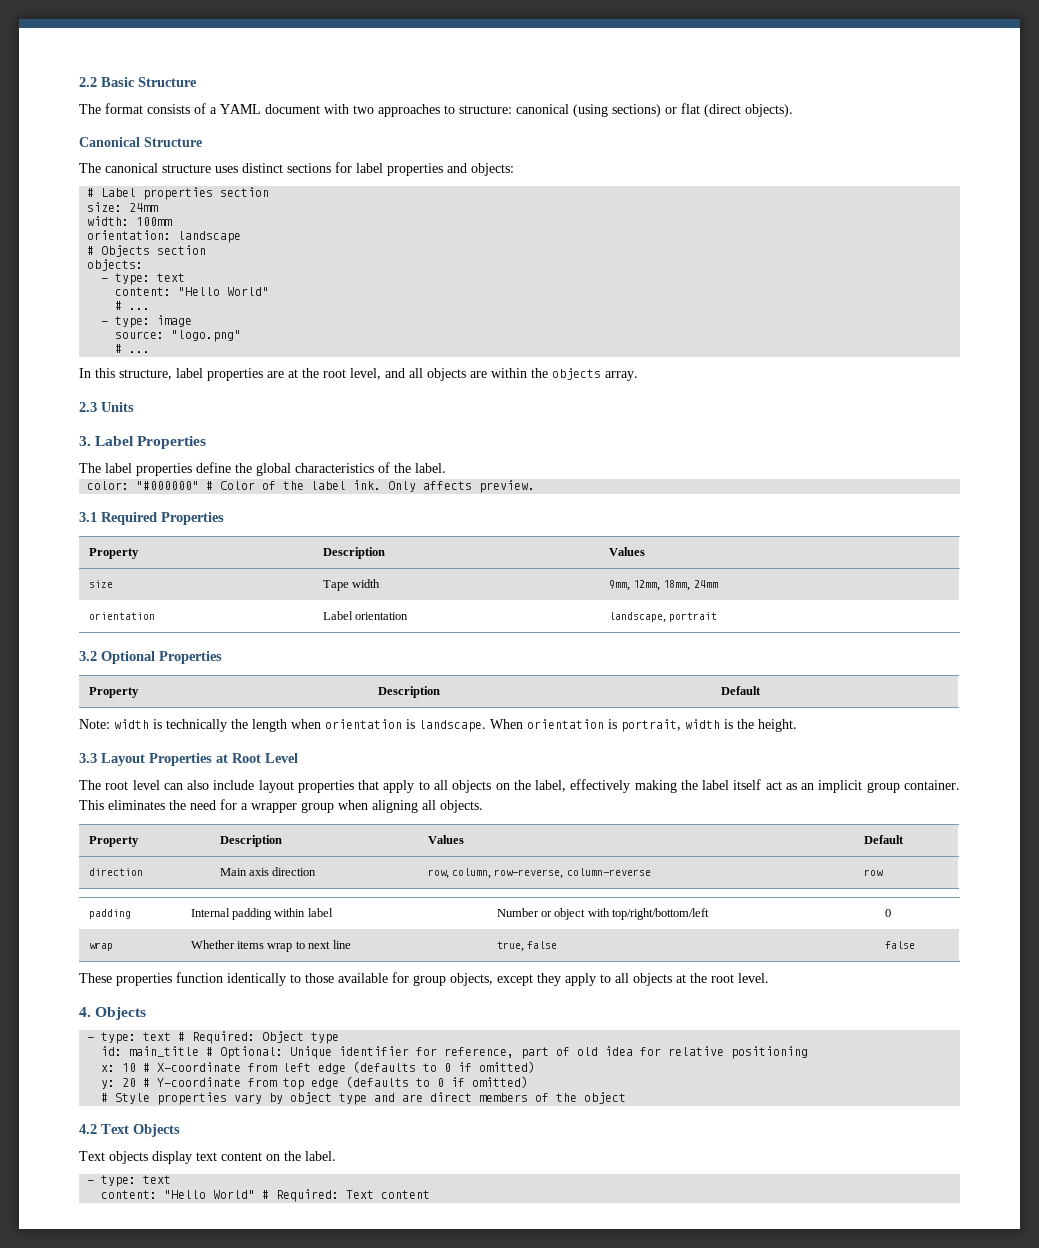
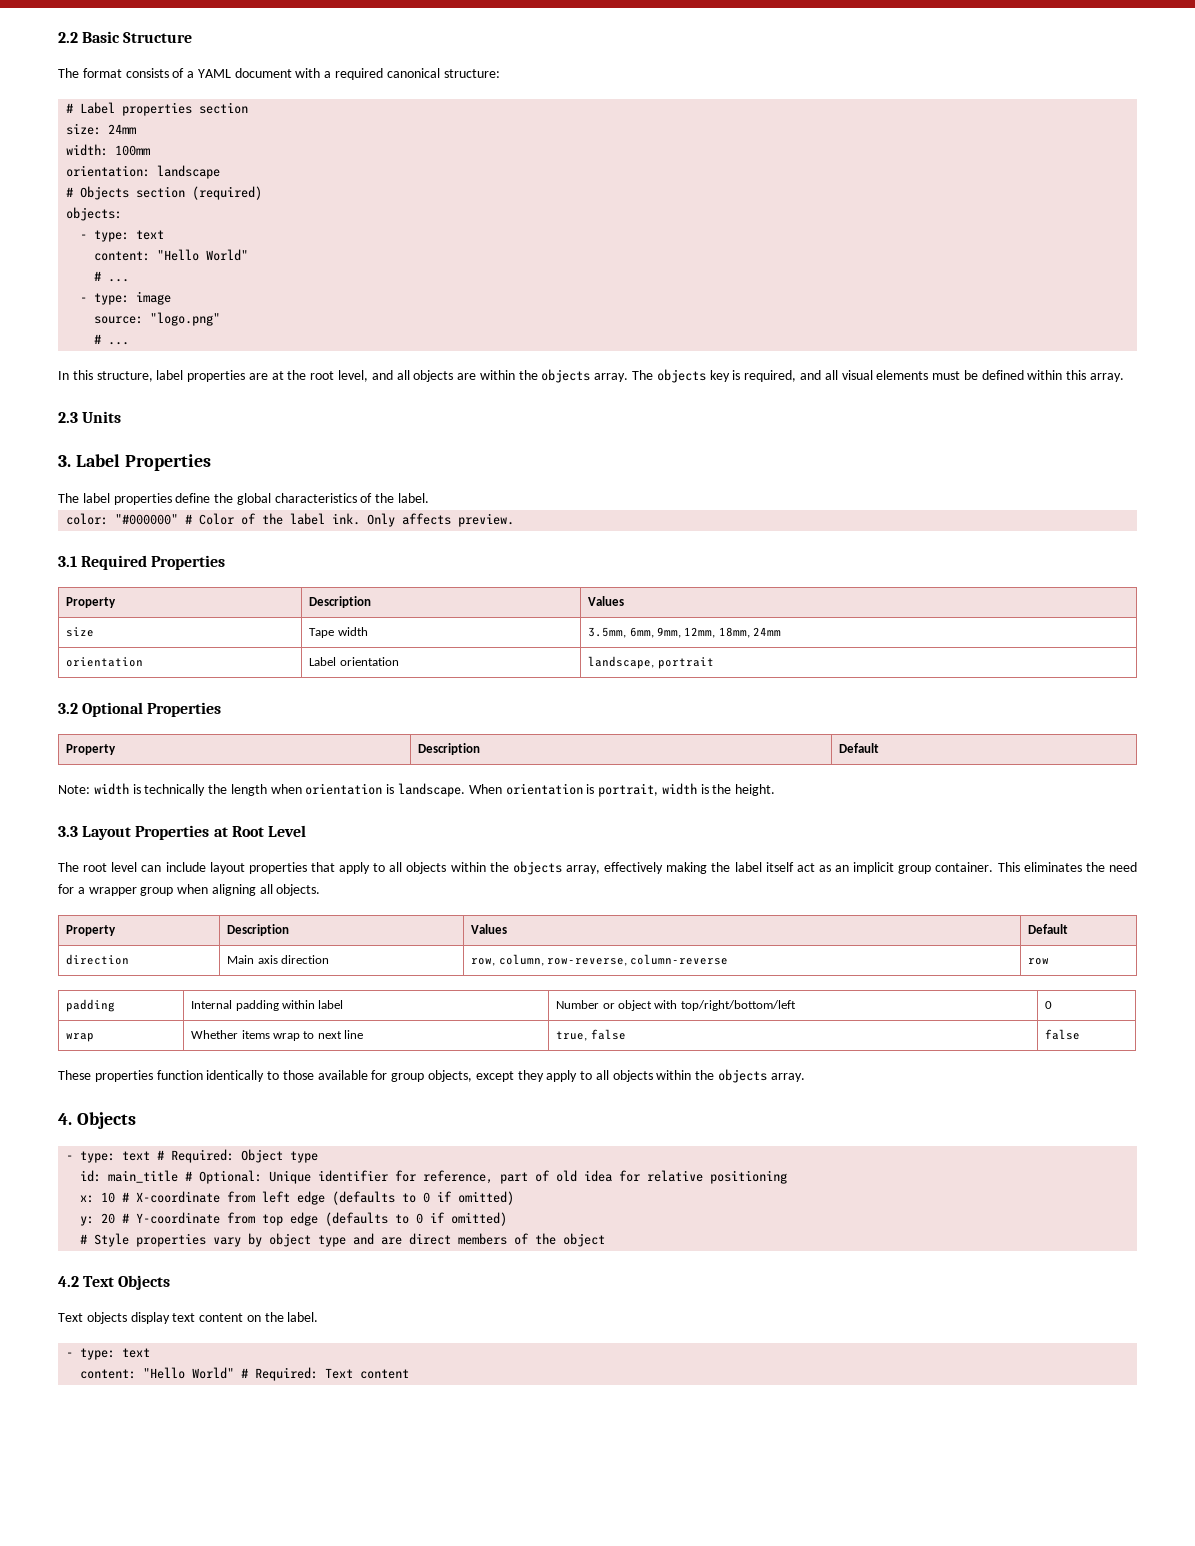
[353,103,793,117] [79,137,202,147] [79,162,514,176] two approaches to structure: canonical (using sections) or flat (direct objects). // Canonical Structure // The canonical structure uses distinct sections for label properties and objects: -> [324,68,500,80] a required canonical structure:
(207, 250) none -> [192,186,263,200] (required)
(638, 376) none -> [632,369,1124,383] The objects key is required, and all visual elements must be defined within this array.
(381, 583) none -> [588,627,654,638] 3.5mm, 6mm,
[187,780,210,790] also -> (162, 868) none
[495,780,567,792] on the label, -> [450,861,600,875] within the objects array,
[676,973,769,983] at the root level. -> [656,1069,805,1083] within the objects array.

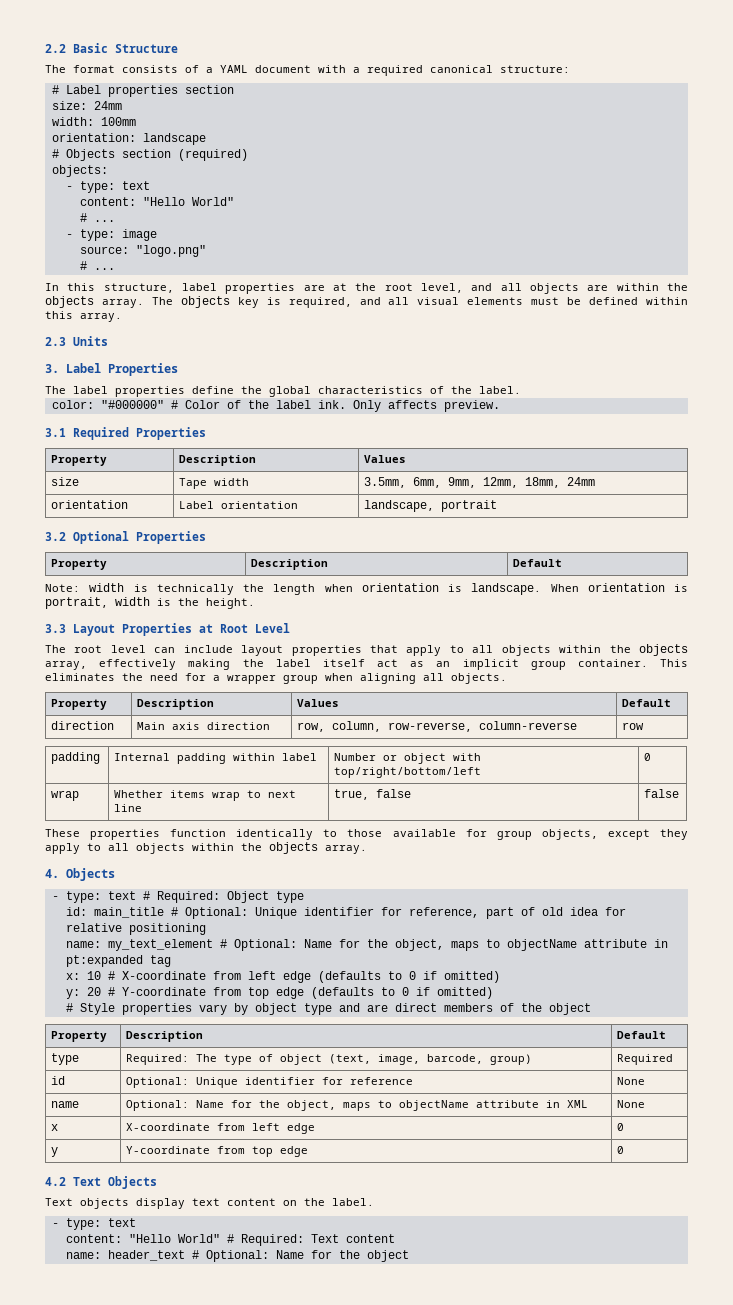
(788, 1177) none -> [65,939,668,951] [65,955,171,967] // name: my_text_element # Optional: Name for the object, maps to objectName attribute in pt:expanded tag
(606, 1240) none -> [50,1031,107,1042] [125,1031,203,1042] [616,1031,666,1039] [50,1053,79,1065] [125,1054,532,1065] [616,1054,673,1065] [50,1076,65,1085] [125,1077,413,1088] [616,1077,645,1085] [50,1101,79,1108] [125,1100,588,1111] [616,1100,645,1108] [50,1124,58,1131] [125,1123,315,1134] [616,1123,624,1131] [50,1147,58,1157] [125,1146,308,1157] [616,1146,624,1154] // Property | Description | Default // type | Required: The type of object (text, image, barcode, group) | Required // id | Optional: Unique identifier for reference | None // name | Optional: Name for the object, maps to objectName attribute in XML | None // x | X-coordinate from left edge | 0 // y | Y-coordinate from top edge | 0
(410, 1374) none -> [65,1250,409,1262] // name: header_text # Optional: Name for the object

